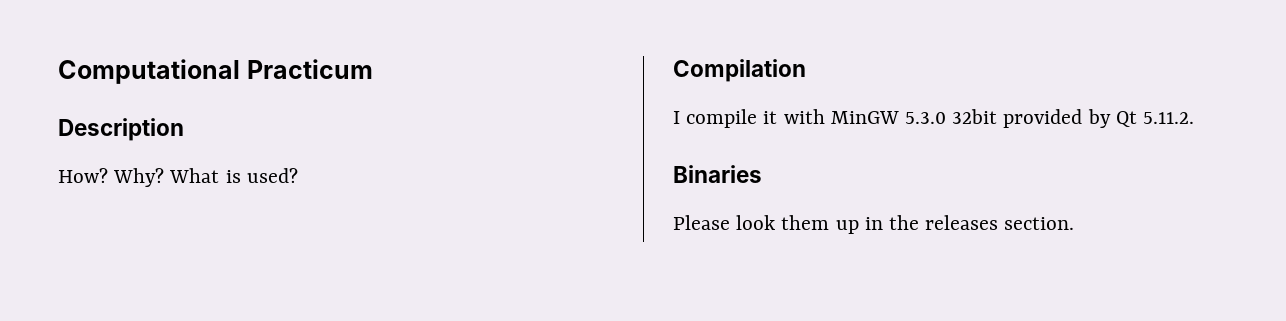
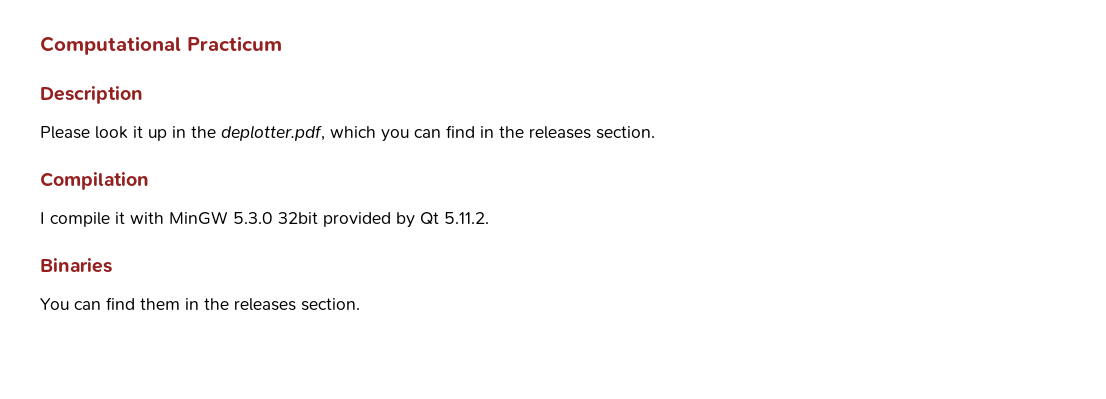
[58,168,298,187] How? Why? What is used? -> [40,125,655,142] Please look it up in the deplotter.pdf, which you can find in the releases section.
[673,215,859,234] Please look them up -> [40,297,180,310] You can find them

